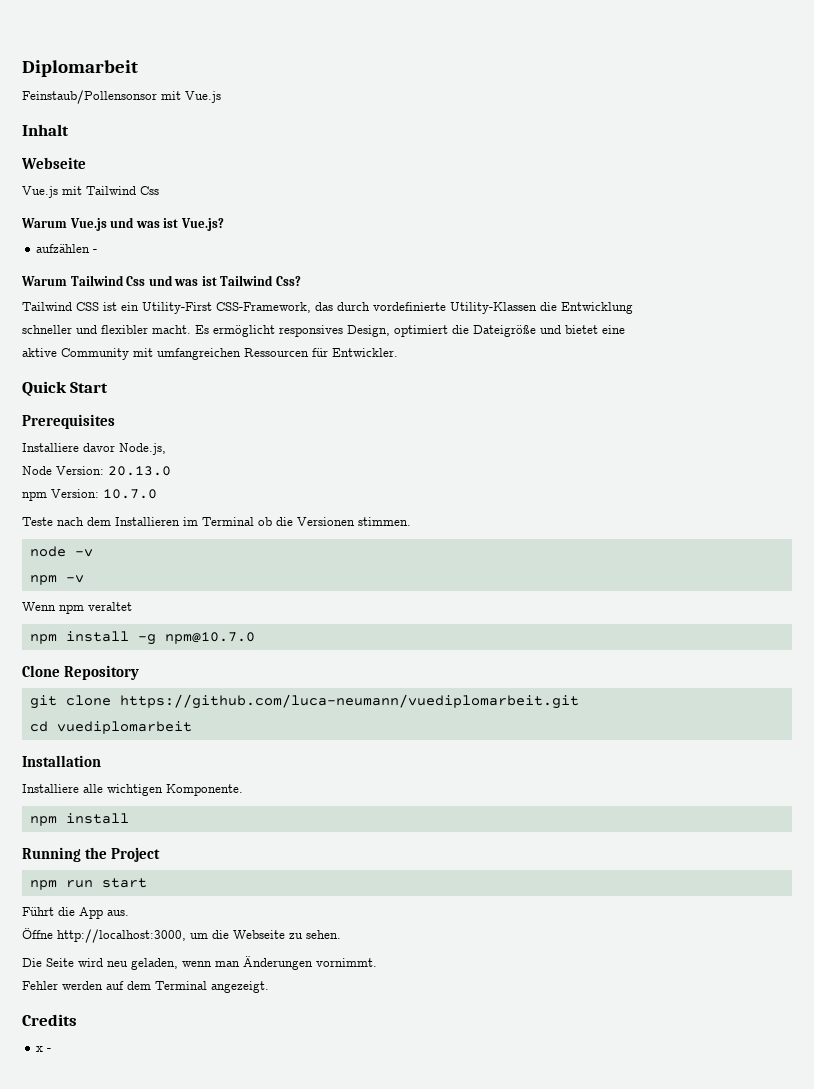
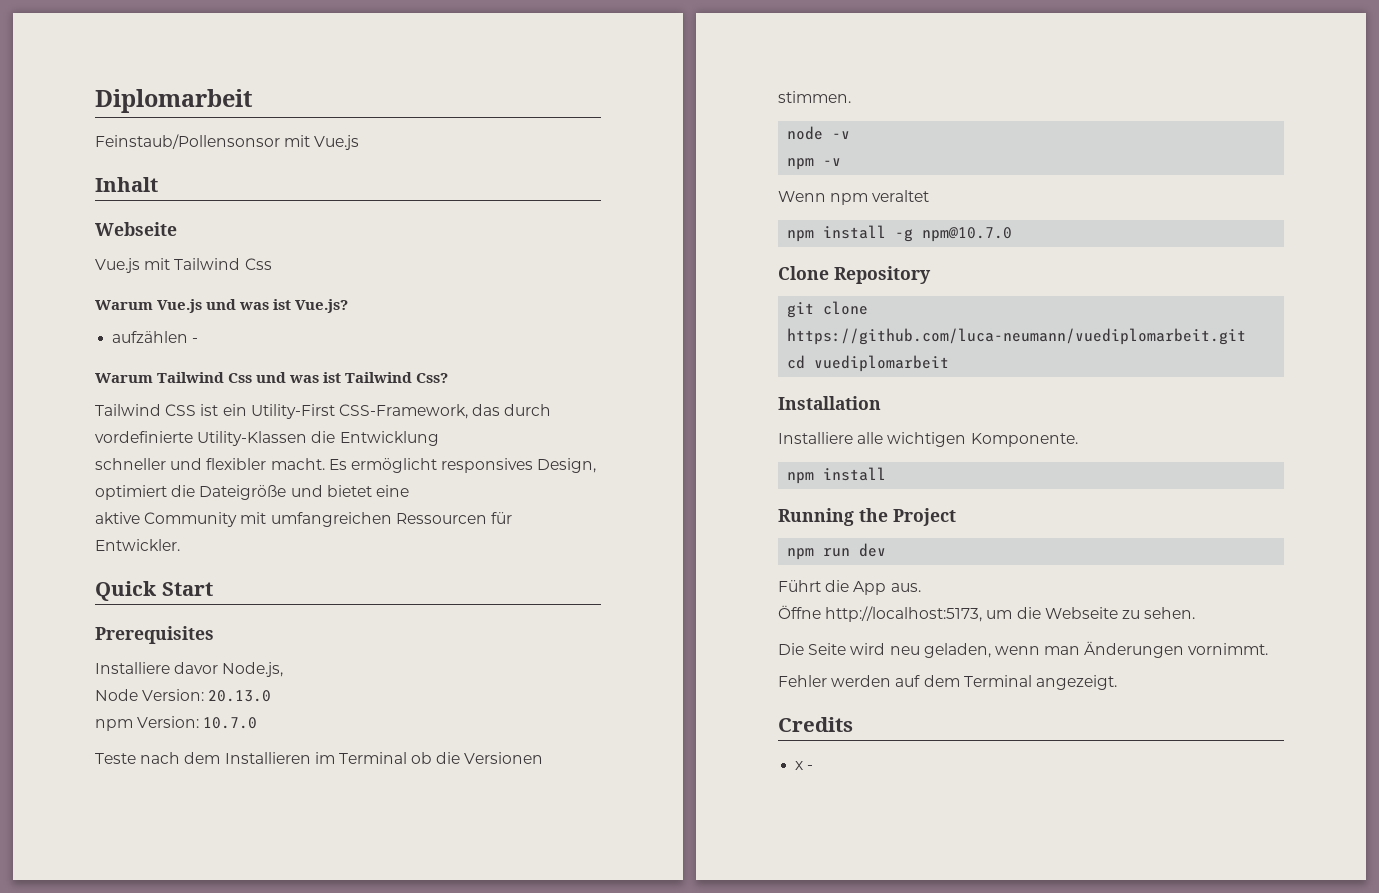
[101,878,147,888] start -> [859,543,887,557] dev
[57,929,186,943] http://localhost:3000, -> [825,606,983,622] http://localhost:5173,

